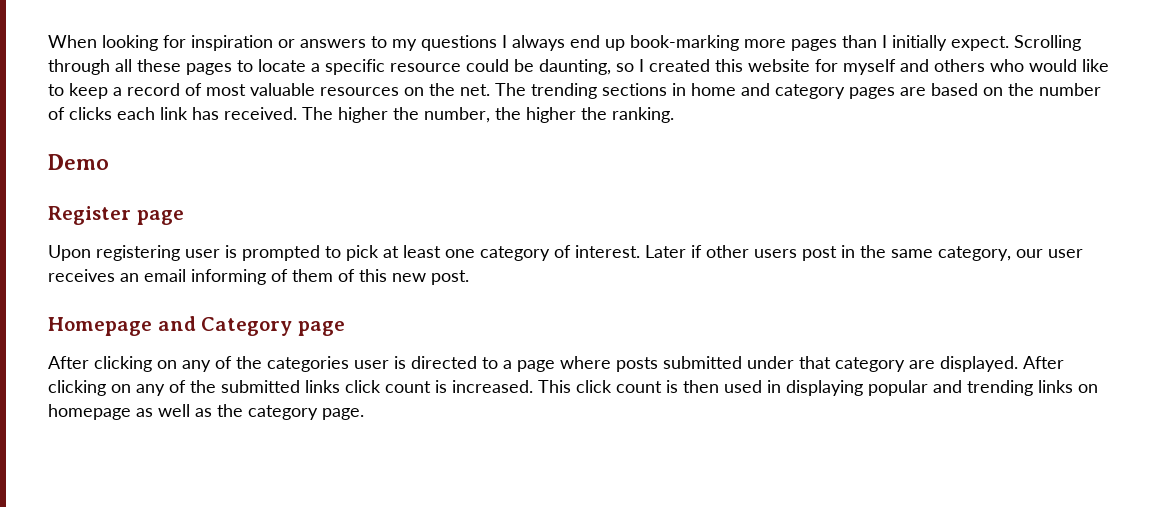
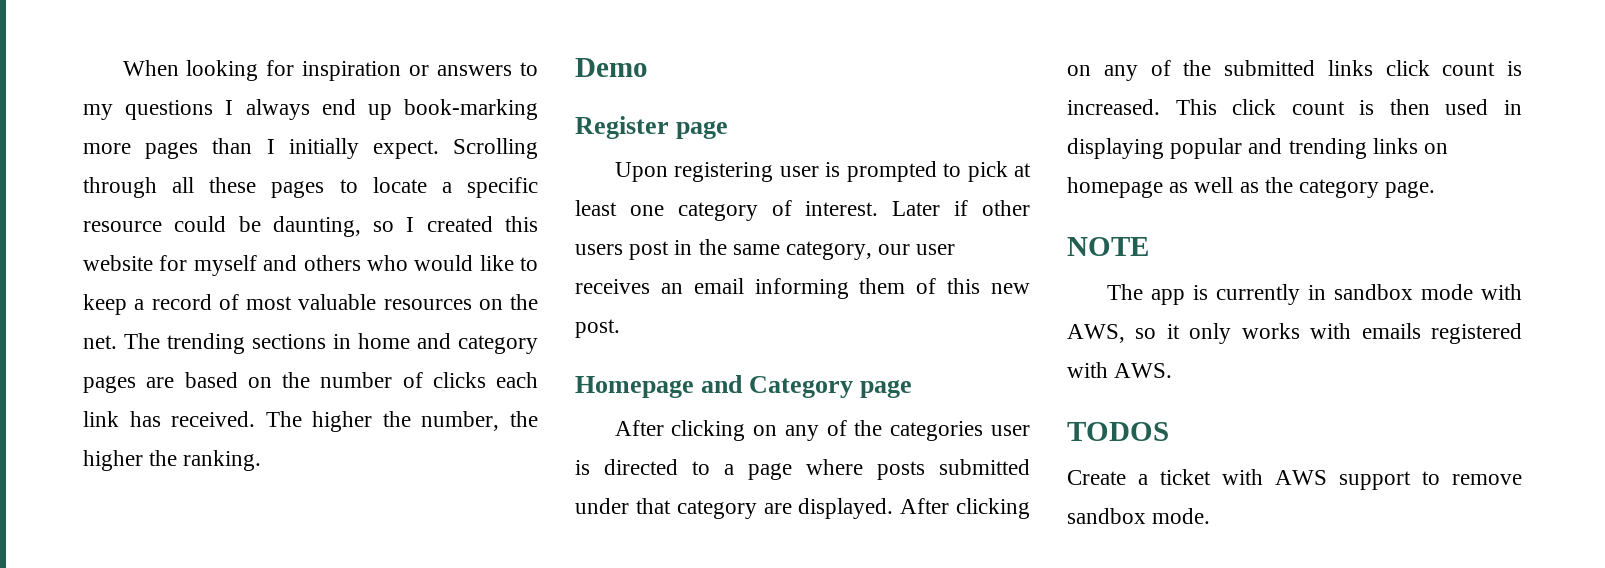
[271,269,288,282] of -> (849, 288) none
(364, 414) none -> [1067,237,1149,256] [1106,284,1522,305] [1067,323,1522,344] [1067,362,1173,378] [1067,422,1169,441] [1067,469,1522,490] [1067,508,1211,524] // NOTE // The app is currently in sandbox mode with AWS, so it only works with emails registered with AWS. // TODOS // Create a ticket with AWS support to remove sandbox mode.

